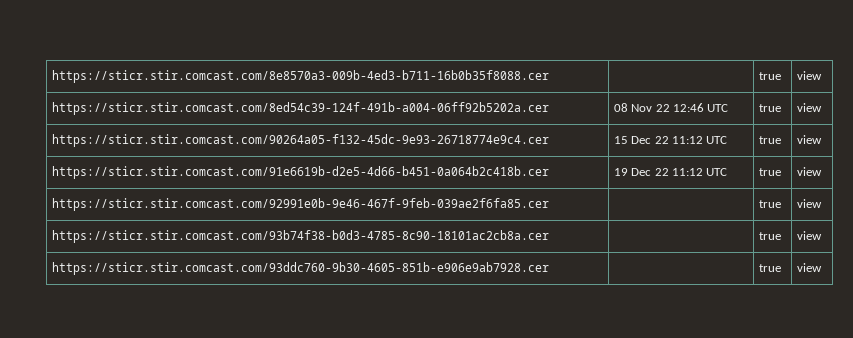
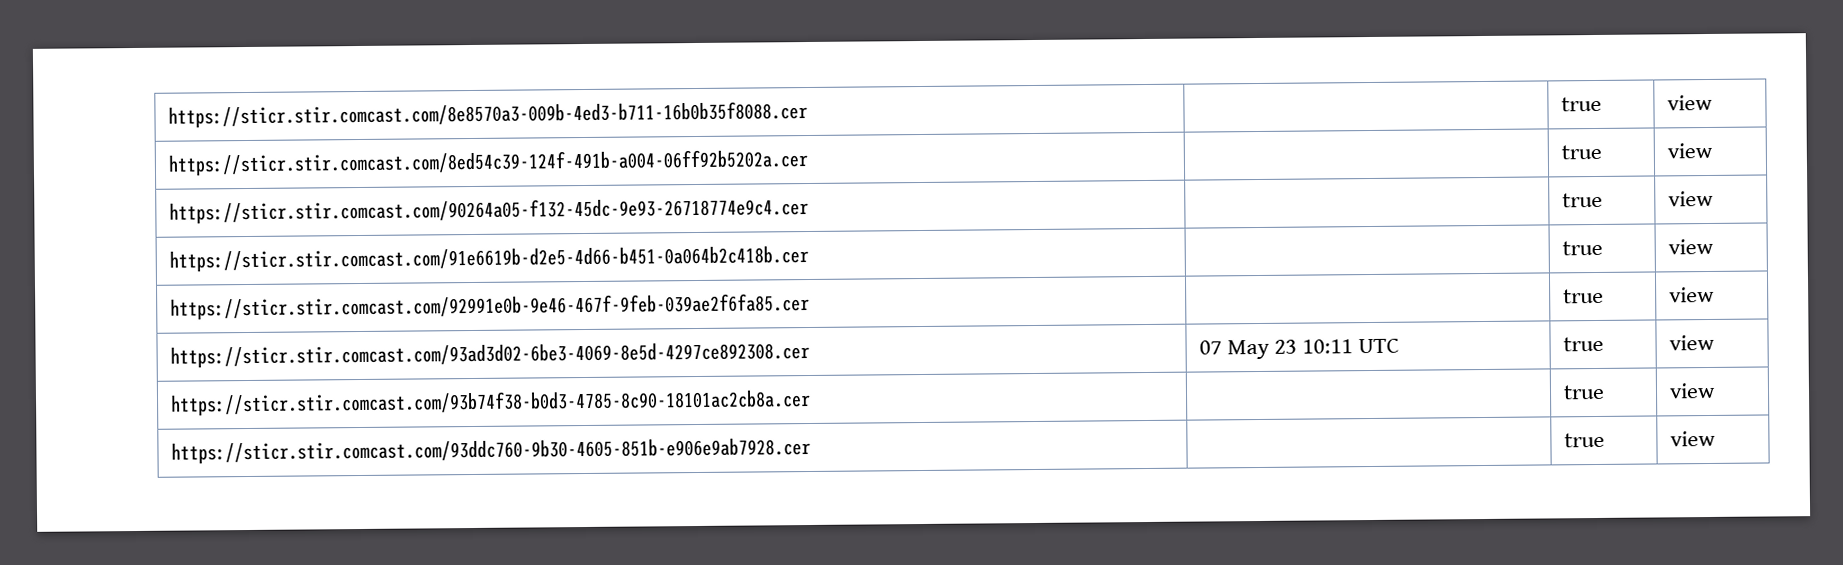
[613,103,729,112] [758,104,781,112] [796,103,822,112] [51,134,549,147] [613,136,728,144] [758,136,781,144] [796,135,822,144] [51,166,549,179] [613,168,728,176] 08 Nov 22 12:46 UTC | true | view // https://sticr.stir.comcast.com/90264a05-f132-45dc-9e93-26718774e9c4.cer | 15 Dec 22 11:12 UTC | true | view // https://sticr.stir.comcast.com/91e6619b-d2e5-4d66-b451-0a064b2c418b.cer | 19 Dec 22 11:12 UTC -> [1560,144,1602,160] [1666,142,1713,159] [168,197,809,224] [1561,192,1603,208] [1667,190,1714,207] [168,246,809,272] | true | view // https://sticr.stir.comcast.com/90264a05-f132-45dc-9e93-26718774e9c4.cer | | true | view // https://sticr.stir.comcast.com/91e6619b-d2e5-4d66-b451-0a064b2c418b.cer |
(822, 203) none -> [169,341,810,368] [1198,338,1401,360] [1562,336,1604,352] [1668,334,1715,351] // https://sticr.stir.comcast.com/93ad3d02-6be3-4069-8e5d-4297ce892308.cer | 07 May 23 10:11 UTC | true | view

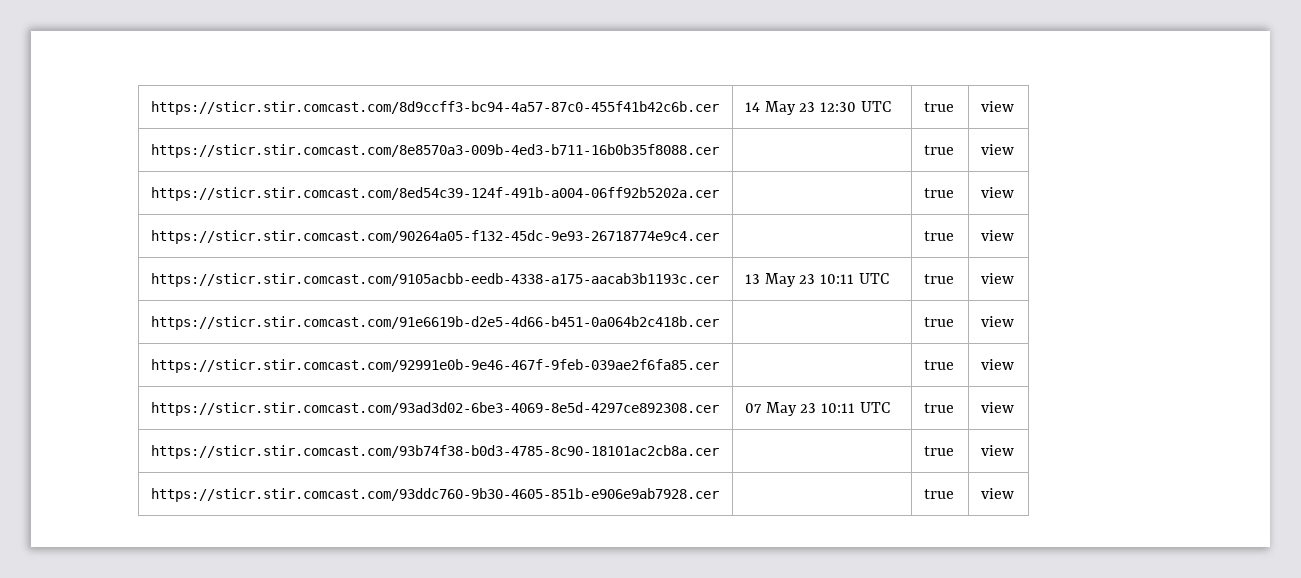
(167, 114) none -> [150,101,719,115] [744,101,891,115] [923,102,954,112] [980,101,1014,112] https://sticr.stir.comcast.com/8d9ccff3-bc94-4a57-87c0-455f41b42c6b.cer | 14 May 23 12:30 UTC | true | view //
(1714, 198) none -> [150,273,719,287] [744,273,889,287] [923,274,954,284] [980,273,1014,284] // https://sticr.stir.comcast.com/9105acbb-eedb-4338-a175-aacab3b1193c.cer | 13 May 23 10:11 UTC | true | view

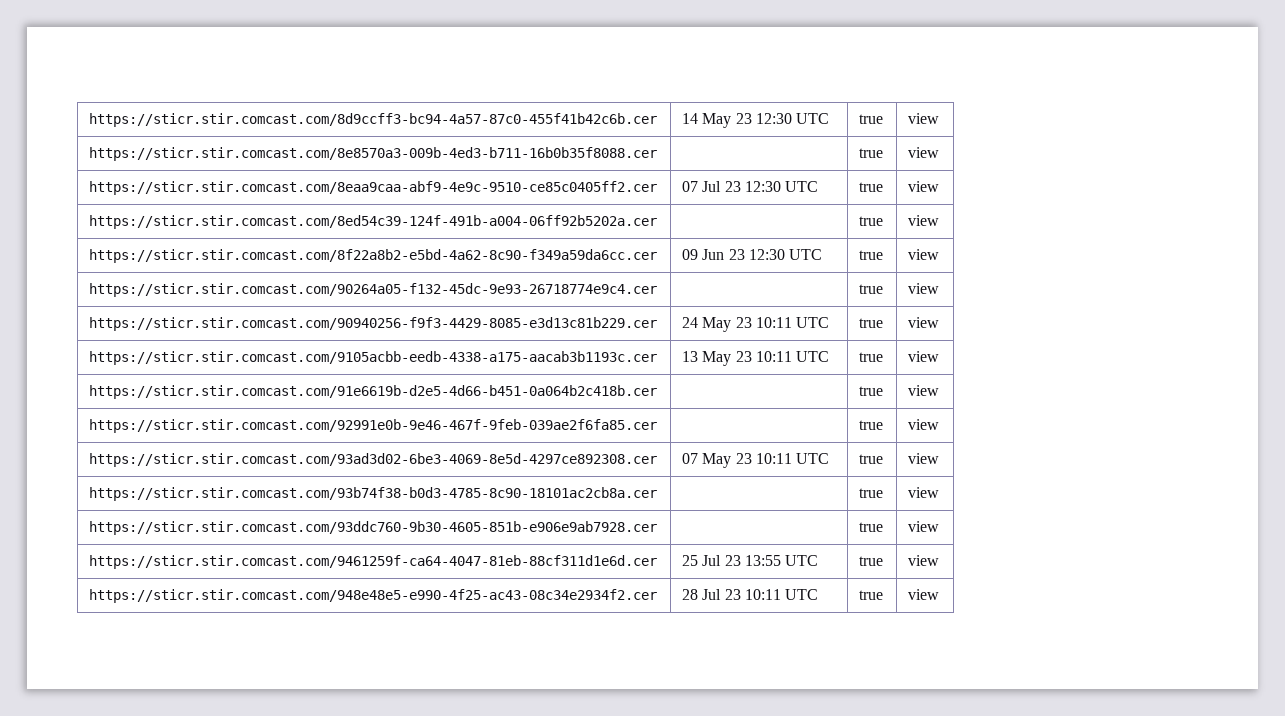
[150,187,719,201] [923,188,954,198] [980,187,1014,198] [150,230,719,244] https://sticr.stir.comcast.com/8ed54c39-124f-491b-a004-06ff92b5202a.cer | | true | view // https://sticr.stir.comcast.com/90264a05-f132-45dc-9e93-26718774e9c4.cer | -> [89,181,658,195] [682,181,819,192] [859,182,884,192] [908,181,940,192] [89,215,658,229] [859,216,884,226] [908,215,940,226] [89,249,658,263] [682,249,823,260] [859,250,884,260] [908,249,940,260] [89,283,658,297] [859,284,884,294] [908,283,940,294] [89,317,658,331] [682,317,830,332] https://sticr.stir.comcast.com/8eaa9caa-abf9-4e9c-9510-ce85c0405ff2.cer | 07 Jul 23 12:30 UTC | true | view // https://sticr.stir.comcast.com/8ed54c39-124f-491b-a004-06ff92b5202a.cer | | true | view // https://sticr.stir.comcast.com/8f22a8b2-e5bd-4a62-8c90-f349a59da6cc.cer | 09 Jun 23 12:30 UTC | true | view // https://sticr.stir.comcast.com/90264a05-f132-45dc-9e93-26718774e9c4.cer | | true | view // https://sticr.stir.comcast.com/90940256-f9f3-4429-8085-e3d13c81b229.cer | 24 May 23 10:11 UTC
(1014, 493) none -> [89,555,658,569] [682,555,819,566] [859,556,884,566] [908,555,940,566] [89,589,658,603] [682,589,819,600] [859,590,884,600] [908,589,940,600] // https://sticr.stir.comcast.com/9461259f-ca64-4047-81eb-88cf311d1e6d.cer | 25 Jul 23 13:55 UTC | true | view // https://sticr.stir.comcast.com/948e48e5-e990-4f25-ac43-08c34e2934f2.cer | 28 Jul 23 10:11 UTC | true | view

